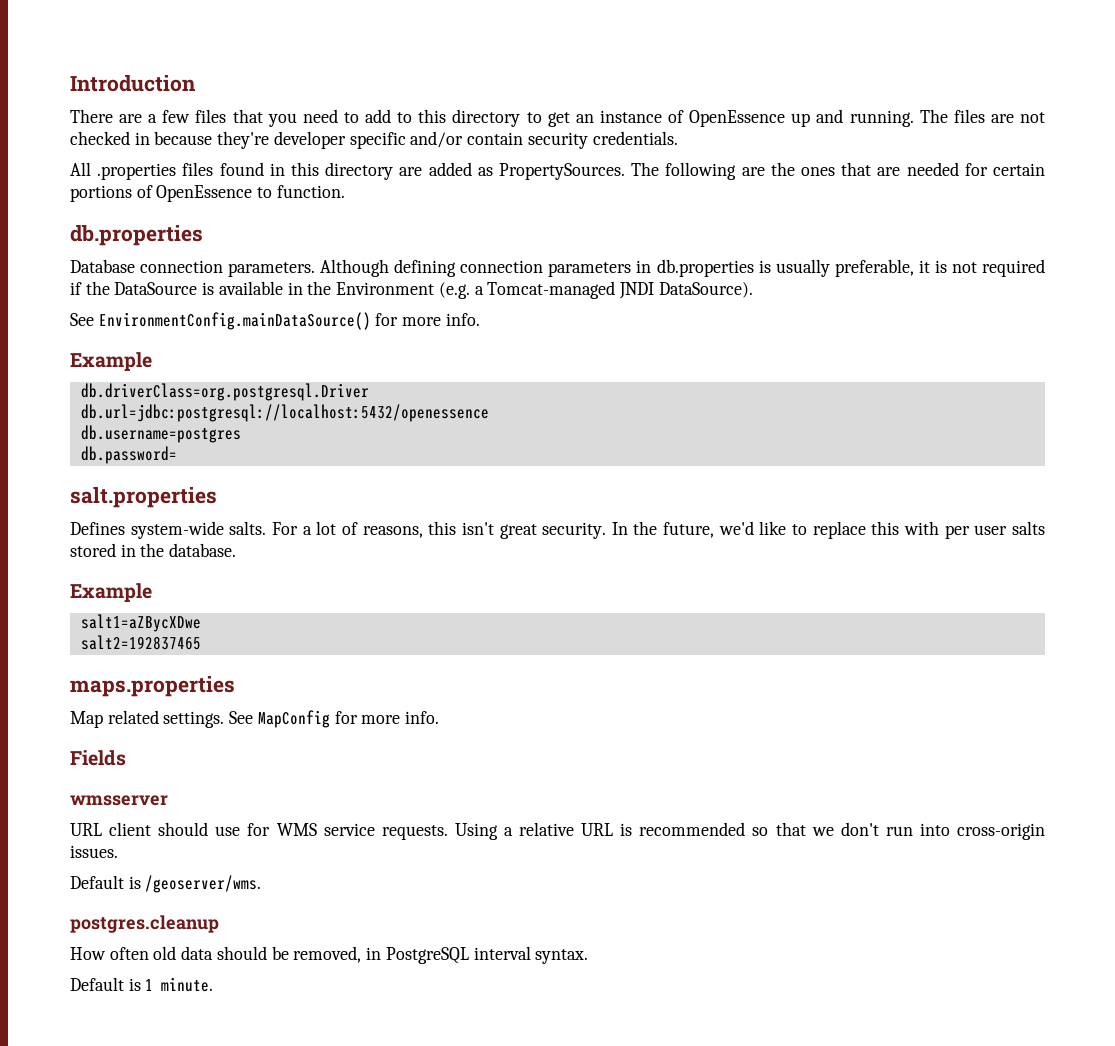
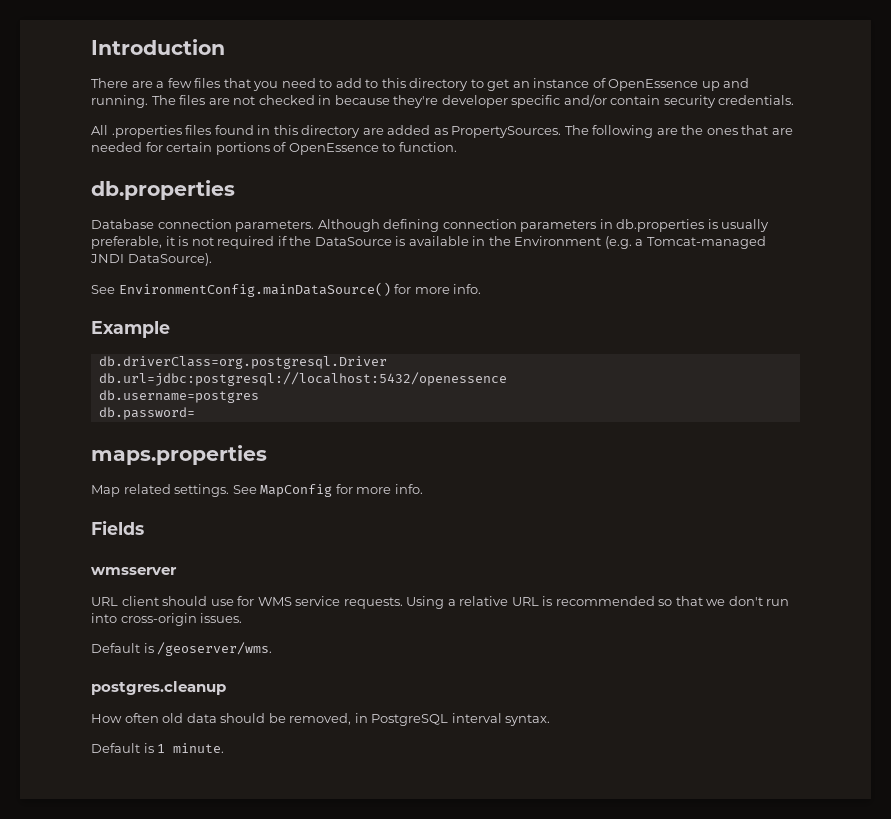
[70,487,217,508] [70,521,1046,539] [70,543,237,557] [70,583,152,602] [80,614,201,632] [80,635,201,650] // salt.properties // Defines system-wide salts. For a lot of reasons, this isn't great security. In the future, we'd like to replace this with per user salts stored in the database. // Example // salt1=aZBycXDwe // salt2=192837465 -> (195, 413) none

